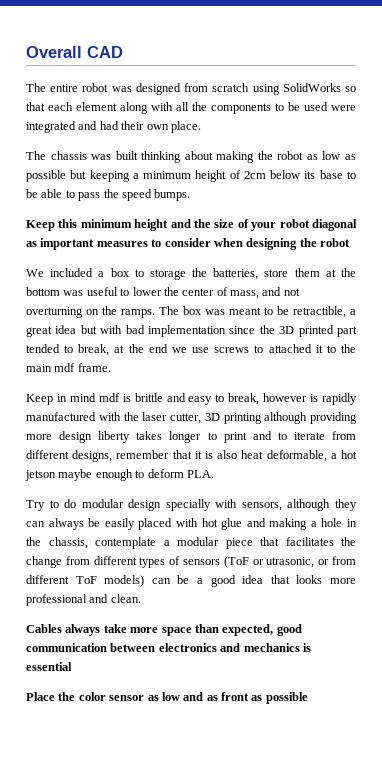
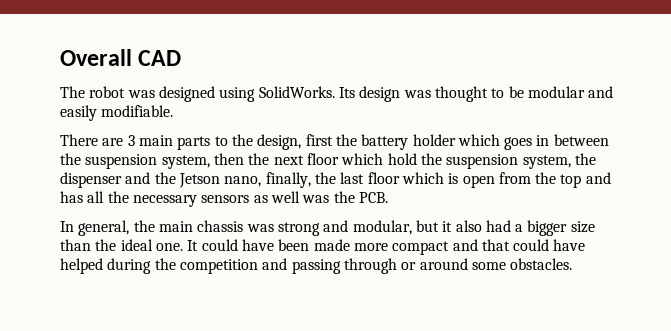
[50,84,79,92] entire -> (85, 92) none
[184,83,357,95] [26,102,356,114] [26,121,201,133] [26,151,356,163] [26,170,356,182] [26,189,191,201] [26,219,357,231] [26,238,350,250] [26,268,357,280] [26,287,300,299] [26,306,356,318] [26,325,357,337] [26,344,356,356] [26,363,111,372] [26,393,357,405] [26,412,357,424] [26,431,356,443] [26,450,357,462] [25,469,214,481] [26,499,357,511] [26,518,357,530] [26,537,356,549] [26,556,357,568] [26,575,356,587] [26,594,141,606] [26,624,302,636] [26,643,311,652] [26,662,72,671] [26,692,308,704] from scratch using SolidWorks so that each element along with all the components to be used were integrated and had their own place. // The chassis was built thinking about making the robot as low as possible but keeping a minimum height of 2cm below its base to be able to pass the speed bumps. // Keep this minimum height and the size of your robot diagonal as important measures to consider when designing the robot // We included a box to storage the batteries, store them at the bottom was useful to lower the center of mass, and not overturning on the ramps. The box was meant to be retractible, a great idea but with bad implementation since the 3D printed part tended to break, at the end we use screws to attached it to the main mdf frame. // Keep in mind mdf is brittle and easy to break, however is rapidly manufactured with the laser cutter, 3D printing although providing more design liberty takes longer to print and to iterate from different designs, remember that it is also heat deformable, a hot jetson maybe enough to deform PLA. // Try to do modular design specially with sensors, although they can always be easily placed with hot glue and making a hole in the chassis, contemplate a modular piece that facilitates the change from different types of sensors (ToF or utrasonic, or from different ToF models) can be a good idea that looks more professional and clean. // Cables always take more space than expected, good communication between electronics and mechanics is essential // Place the color sensor as low and as front as possible -> [219,86,614,102] [60,105,174,121] [60,134,609,150] [60,153,596,169] [60,172,611,188] [60,191,388,207] [60,220,595,236] [60,239,586,255] [60,258,573,274] using SolidWorks. Its design was thought to be modular and easily modifiable. // There are 3 main parts to the design, first the battery holder which goes in between the suspension system, then the next floor which hold the suspension system, the dispenser and the Jetson nano, finally, the last floor which is open from the top and has all the necessary sensors as well was the PCB. // In general, the main chassis was strong and modular, but it also had a bigger size than the ideal one. It could have been made more compact and that could have helped during the competition and passing through or around some obstacles.

